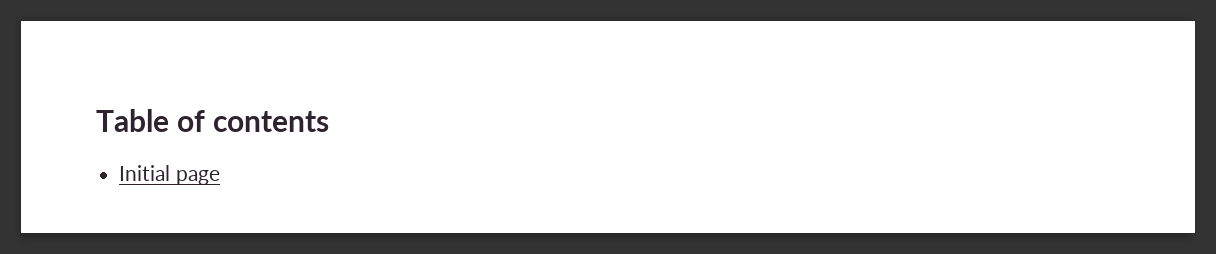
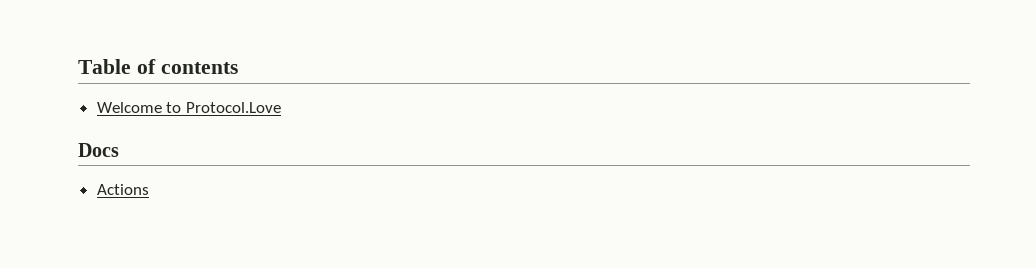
[119,165,220,185] Initial page -> [96,102,281,113] [78,143,119,157] [96,184,149,195] Welcome to Protocol.Love // Docs // Actions

